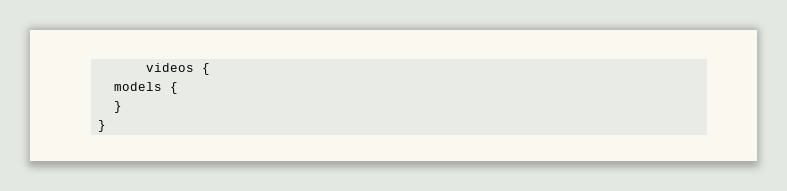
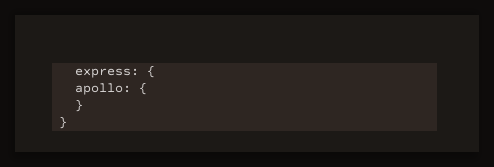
[146,63,211,75] [114,82,163,91] videos { // models -> [74,65,155,78] [74,83,131,95] express: { // apollo:

